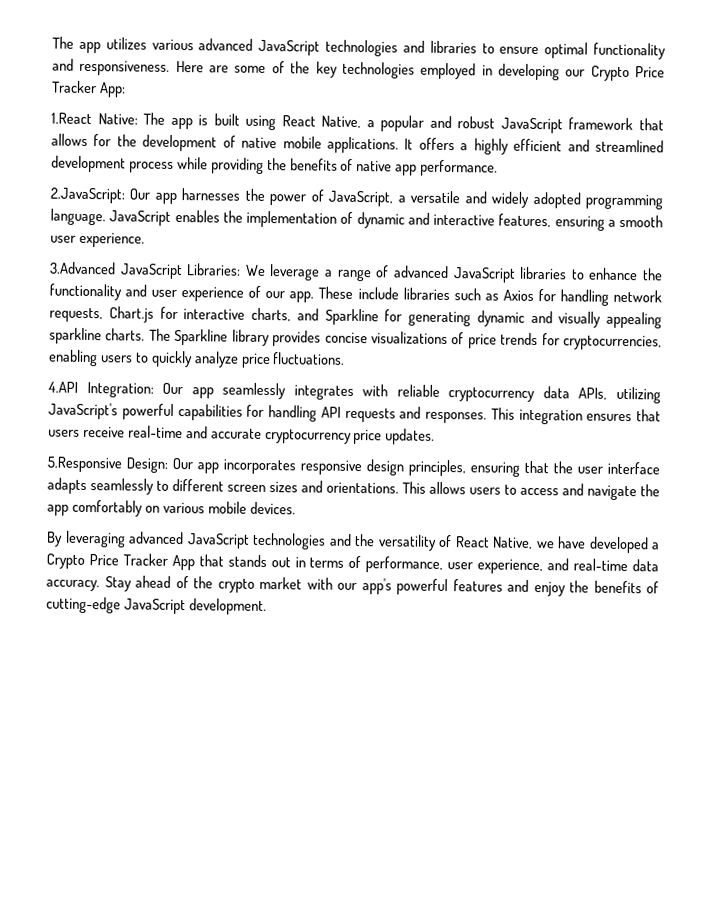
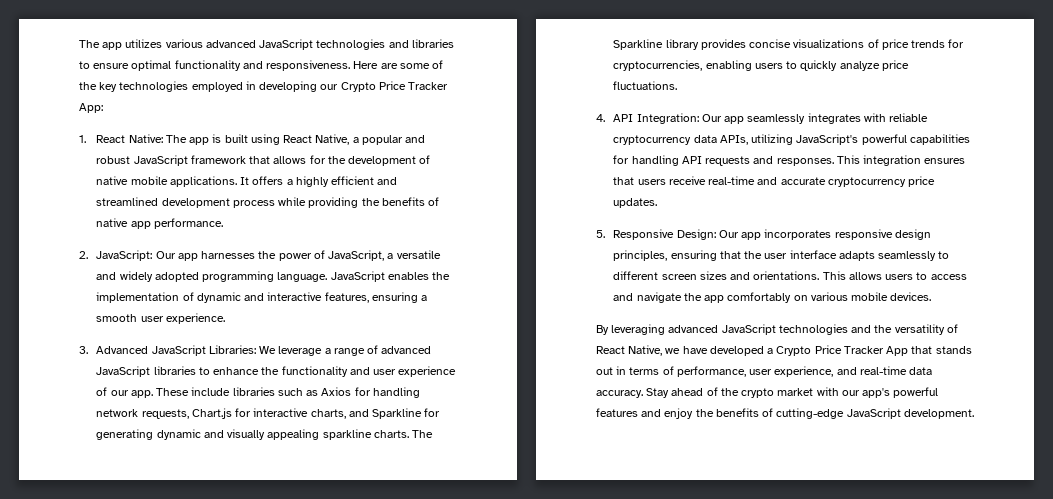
[51,112,92,125] 1.React -> [79,135,126,143] 1. React
[50,187,125,204] 2.JavaScript: -> [79,250,153,261] 2. JavaScript:
[50,261,116,275] 3.Advanced -> [79,346,149,354] 3. Advanced
[48,381,78,393] 4.API -> [596,114,634,122] 4. API
[47,456,122,473] 5.Responsive -> [596,229,675,240] 5. Responsive

